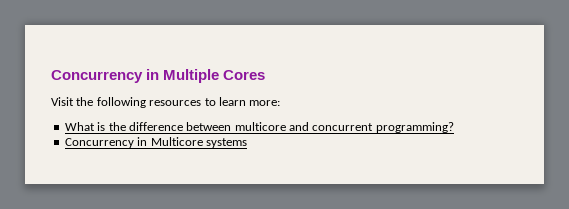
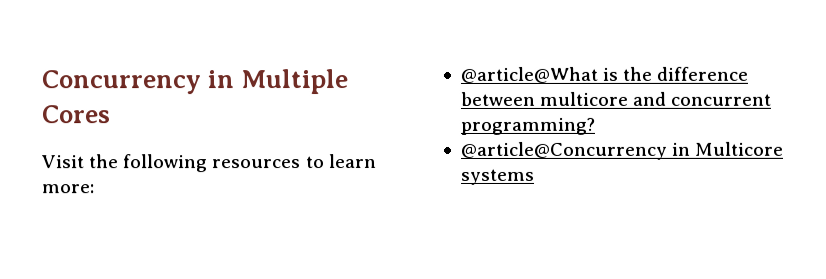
[64,122,95,131] What -> [459,66,598,83] @article@What
[64,138,134,148] Concurrency -> [460,141,668,160] @article@Concurrency

